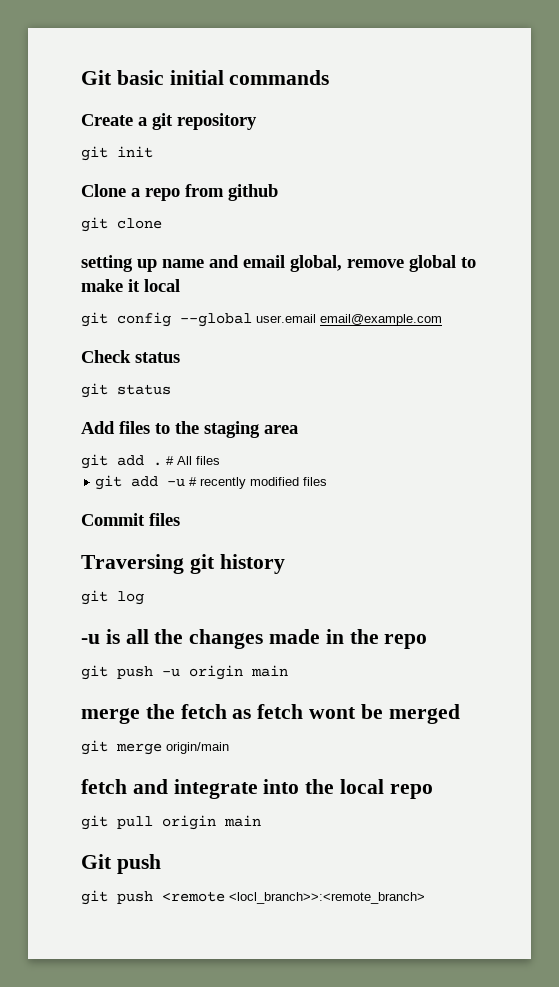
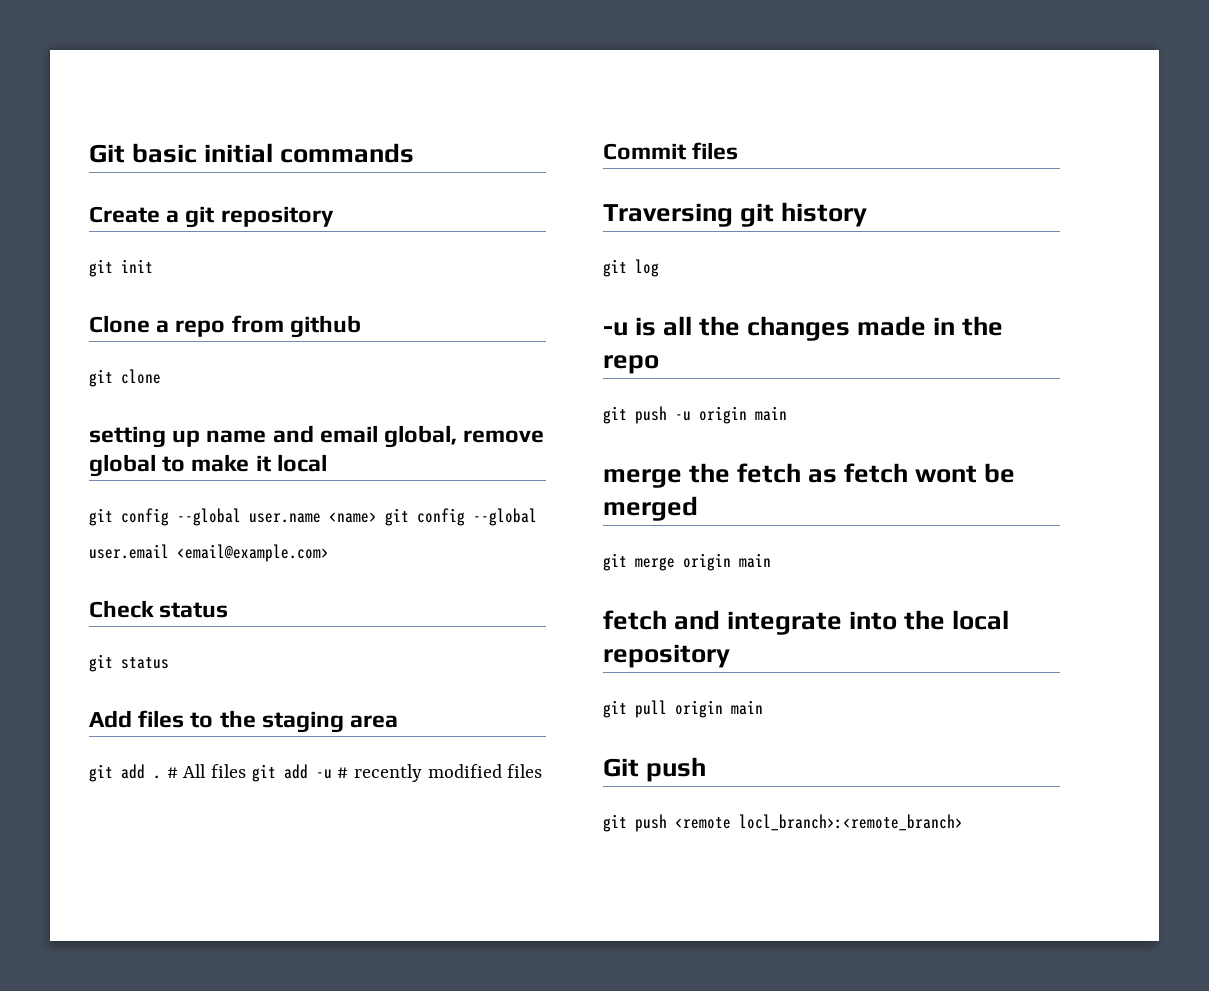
[256,314,442,326] user.email email@example.com -> [249,508,537,526] [89,544,329,562] user.name <name> git config --global user.email <email@example.com>
(220, 460) // -> (247, 771) none
[166,742,229,754] origin/main -> [683,553,771,571] origin main
[389,784,433,799] repo -> [603,644,730,668] repository
[229,892,425,904] <locl_branch>>:<remote_branch> -> [739,814,963,831] locl_branch>:<remote_branch>

